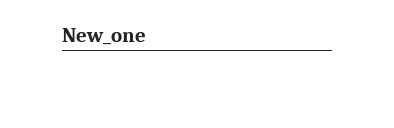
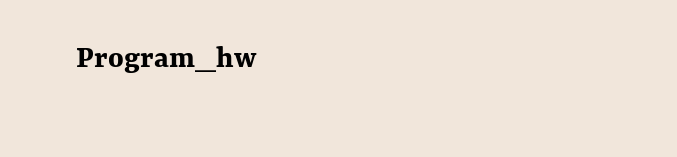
[62,28,146,45] New_one -> [76,46,257,73] Program_hw

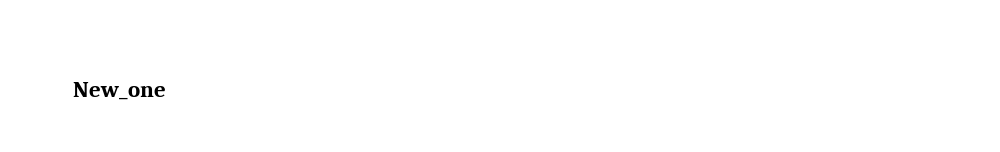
[76,46,257,73] Program_hw -> [73,82,166,100] New_one

